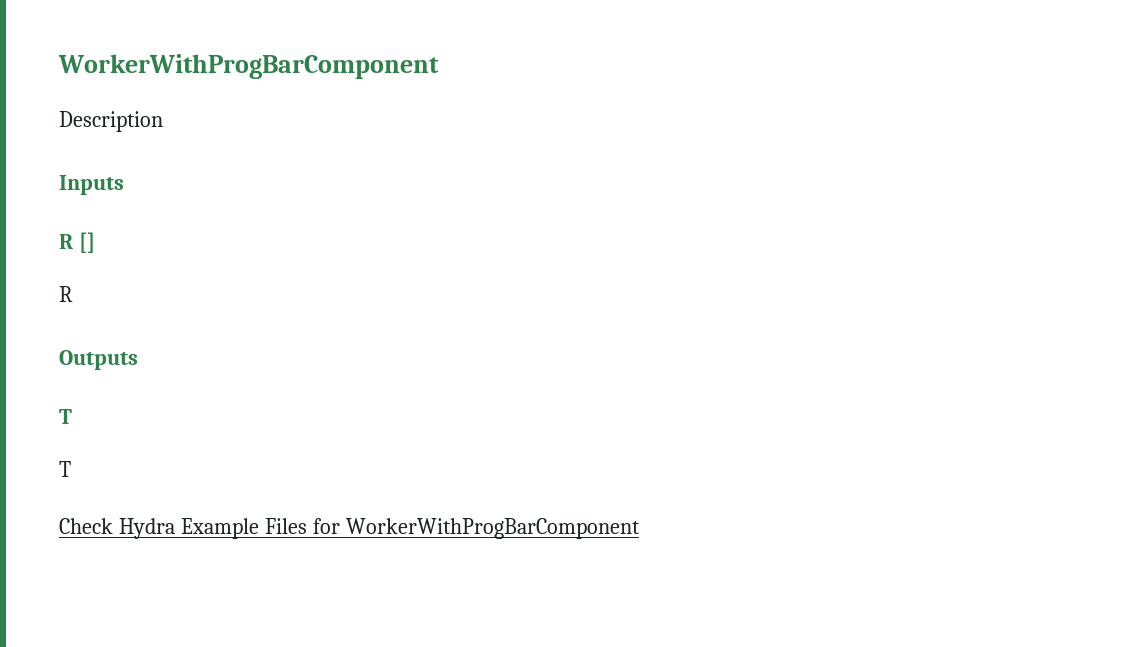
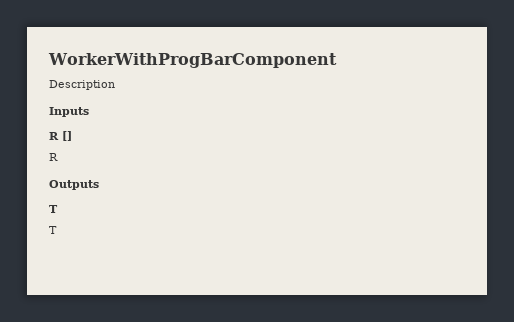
[59,518,640,539] // Check Hydra Example Files for WorkerWithProgBarComponent -> (57, 230) none

